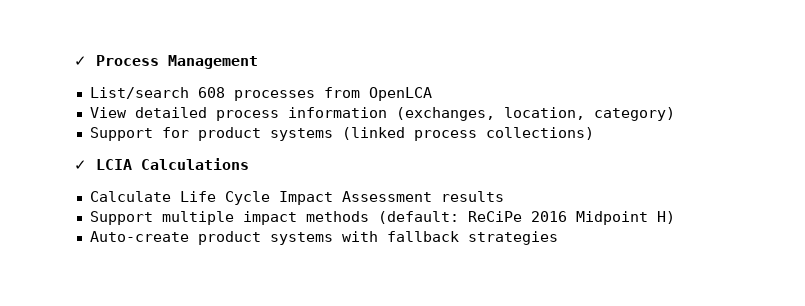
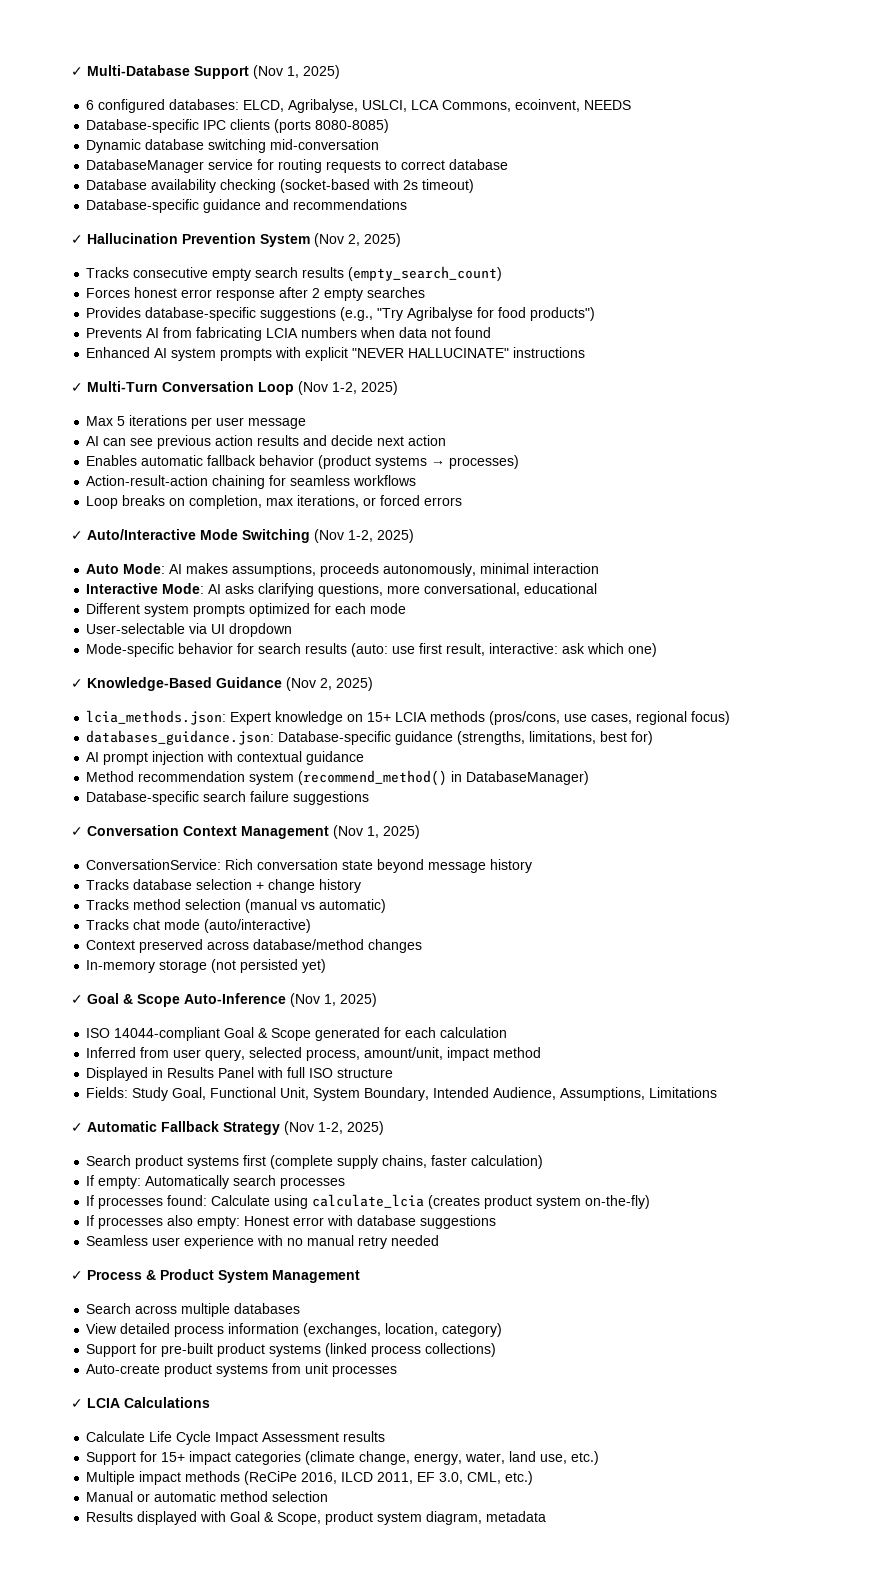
[74,55,258,69] [89,87,432,101] ✓ Process Management // List/search 608 processes from OpenLCA -> [71,65,340,79] [86,99,632,113] [86,119,390,133] [86,139,380,153] [86,159,509,173] [86,179,475,193] [86,199,408,213] [71,233,401,247] [86,266,503,281] [86,287,426,301] [86,307,596,321] [86,327,492,341] [86,347,586,361] [71,381,398,395] [86,415,307,429] [86,435,447,449] [86,455,520,469] [86,475,417,489] [86,495,463,509] [71,529,414,543] [86,563,600,577] [86,583,598,597] [86,603,407,617] [86,623,293,637] [86,643,658,657] [71,677,373,691] [86,710,731,725] [86,730,654,745] [86,751,365,765] [86,770,590,786] [86,791,370,805] [71,825,420,839] [86,859,533,873] [86,879,362,893] [86,899,387,913] [86,919,312,933] [86,939,423,953] [86,959,327,973] [71,993,377,1007] [86,1027,508,1041] [86,1047,542,1061] [86,1067,394,1081] [86,1087,718,1101] [71,1121,384,1135] [86,1155,544,1169] [86,1175,346,1189] [86,1194,651,1209] [86,1215,497,1229] [86,1235,440,1249] [71,1269,360,1283] [86,1303,301,1317] ✓ Multi-Database Support (Nov 1, 2025) // 6 configured databases: ELCD, Agribalyse, USLCI, LCA Commons, ecoinvent, NEEDS // Database-specific IPC clients (ports 8080-8085) // Dynamic database switching mid-conversation // DatabaseManager service for routing requests to correct database // Database availability checking (socket-based with 2s timeout) // Database-specific guidance and recommendations // ✓ Hallucination Prevention System (Nov 2, 2025) // Tracks consecutive empty search results (empty_search_count) // Forces honest error response after 2 empty searches // Provides database-specific suggestions (e.g., "Try Agribalyse for food products") // Prevents AI from fabricating LCIA numbers when data not found // Enhanced AI system prompts with explicit "NEVER HALLUCINATE" instructions // ✓ Multi-Turn Conversation Loop (Nov 1-2, 2025) // Max 5 iterations per user message // AI can see previous action results and decide next action // Enables automatic fallback behavior (product systems → processes) // Action-result-action chaining for seamless workflows // Loop breaks on completion, max iterations, or forced errors // ✓ Auto/Interactive Mode Switching (Nov 1-2, 2025) // Auto Mode: AI makes assumptions, proceeds autonomously, minimal interaction // Interactive Mode: AI asks clarifying questions, more conversational, educational // Different system prompts optimized for each mode // User-selectable via UI dropdown // Mode-specific behavior for search results (auto: use first result, interactive: ask which one) // ✓ Knowledge-Based Guidance (Nov 2, 2025) // lcia_methods.json: Expert knowledge on 15+ LCIA methods (pros/cons, use cases, regional focus) // databases_guidance.json: Database-specific guidance (strengths, limitations, best for) // AI prompt injection with contextual guidance // Method recommendation system (recommend_method() in DatabaseManager) // Database-specific search failure suggestions // ✓ Conversation Context Management (Nov 1, 2025) // ConversationService: Rich conversation state beyond message history // Tracks database selection + change history // Tracks method selection (manual vs automatic) // Tracks chat mode (auto/interactive) // Context preserved across database/method changes // In-memory storage (not persisted yet) // ✓ Goal & Scope Auto-Inference (Nov 1, 2025) // ISO 14044-compliant Goal & Scope generated for each calculation // Inferred from user query, selected process, amount/unit, impact method // Displayed in Results Panel with full ISO structure // Fields: Study Goal, Functional Unit, System Boundary, Intended Audience, Assumptions, Limitations // ✓ Automatic Fallback Strategy (Nov 1-2, 2025) // Search product systems first (complete supply chains, faster calculation) // If empty: Automatically search processes // If processes found: Calculate using calculate_lcia (creates product system on-the-fly) // If processes also empty: Honest error with database suggestions // Seamless user experience with no manual retry needed // ✓ Process & Product System Management // Search across multiple databases
(189, 132) none -> [161,1343,214,1357] pre-built
(594, 133) none -> [86,1363,398,1377] // Auto-create product systems from unit processes
[161,211,675,225] [89,231,558,245] multiple impact methods (default: ReCiPe 2016 Midpoint H) // Auto-create product systems with fallback strategies -> [140,1451,600,1465] [86,1471,534,1485] [86,1491,329,1502] [86,1511,547,1525] for 15+ impact categories (climate change, energy, water, land use, etc.) // Multiple impact methods (ReCiPe 2016, ILCD 2011, EF 3.0, CML, etc.) // Manual or automatic method selection // Results displayed with Goal & Scope, product system diagram, metadata

